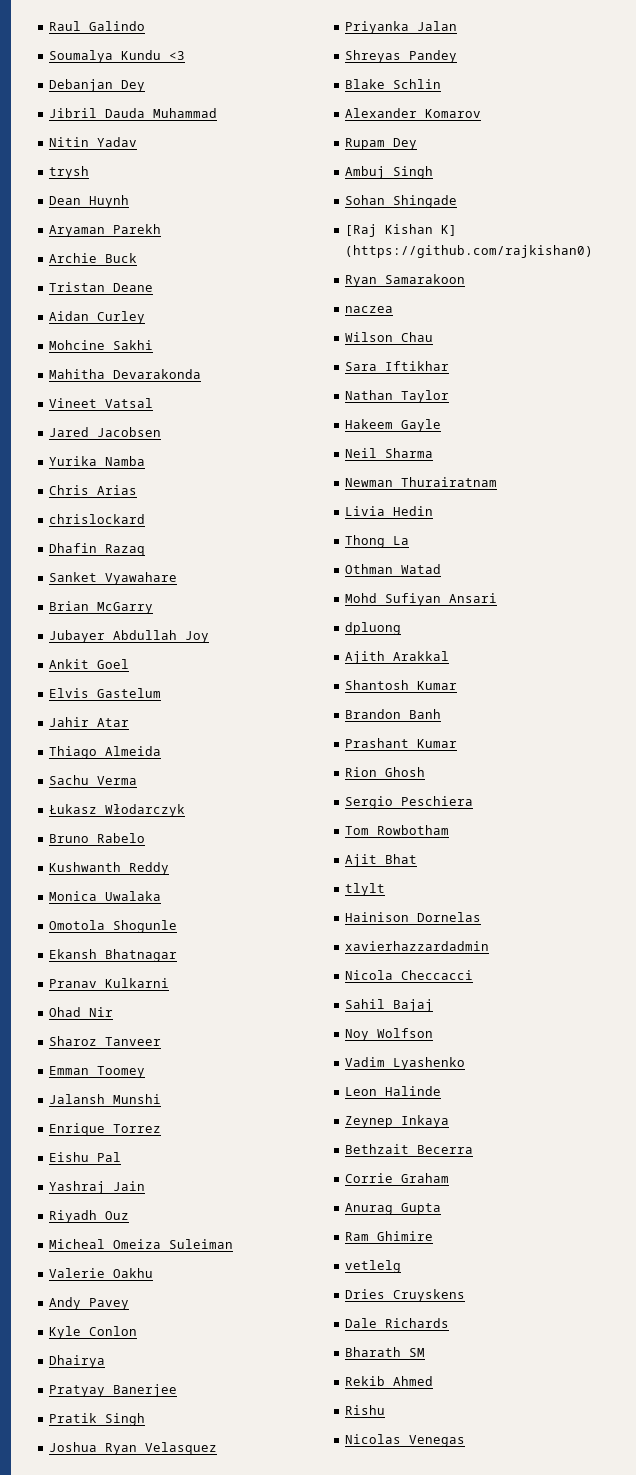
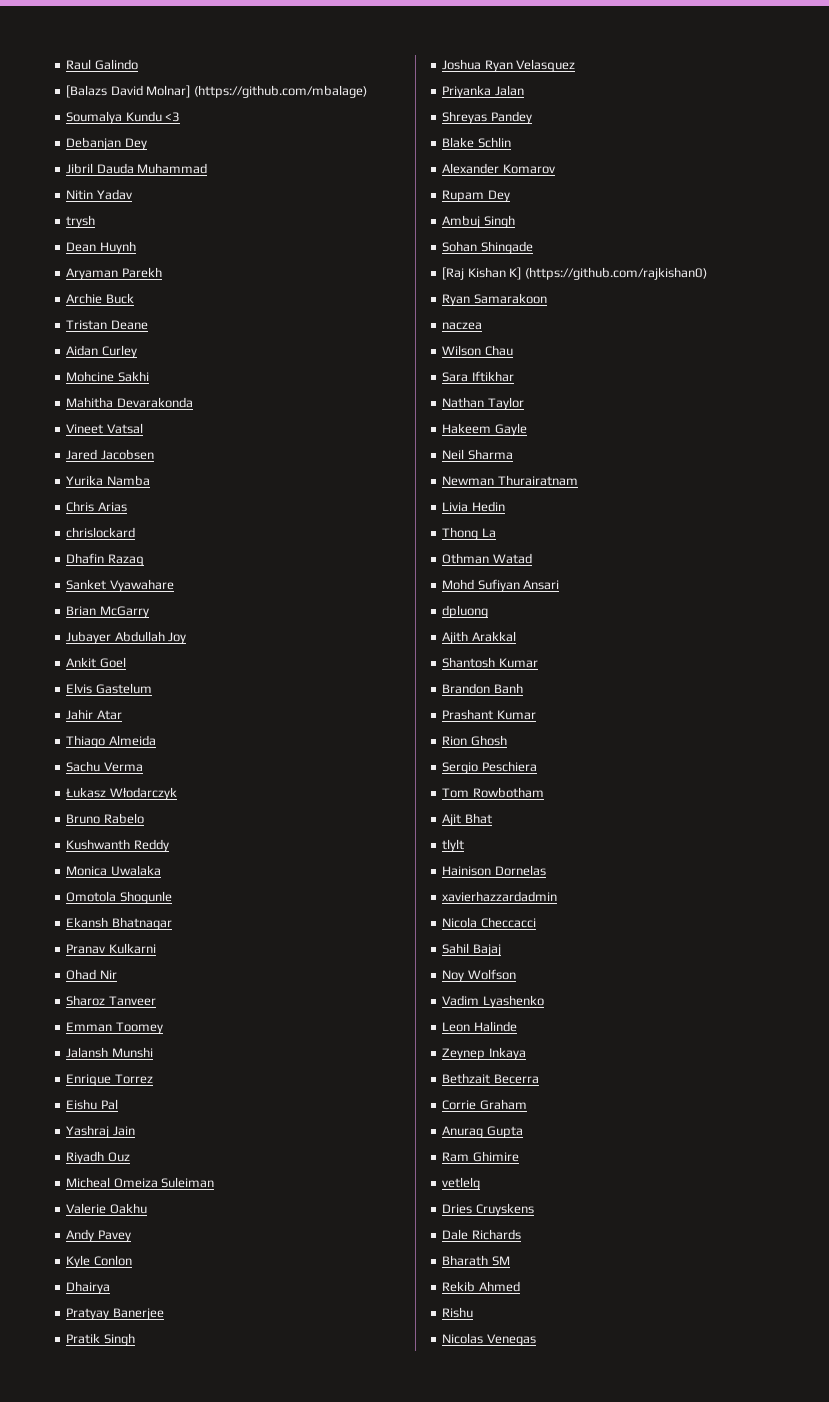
(145, 26) none -> [66,85,367,98] // [Balazs David Molnar] (https://github.com/mbalage)

